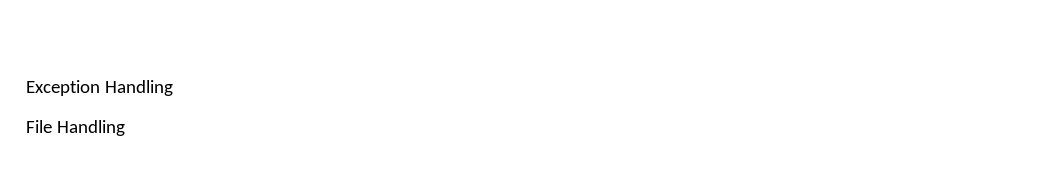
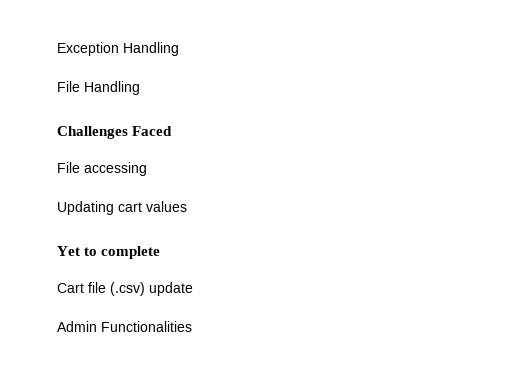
(125, 128) none -> [57,126,173,139] [57,162,147,176] [57,201,187,215] [57,246,161,259] [57,282,193,296] [57,321,192,332] // Challenges Faced // File accessing // Updating cart values // Yet to complete // Cart file (.csv) update // Admin Functionalities

